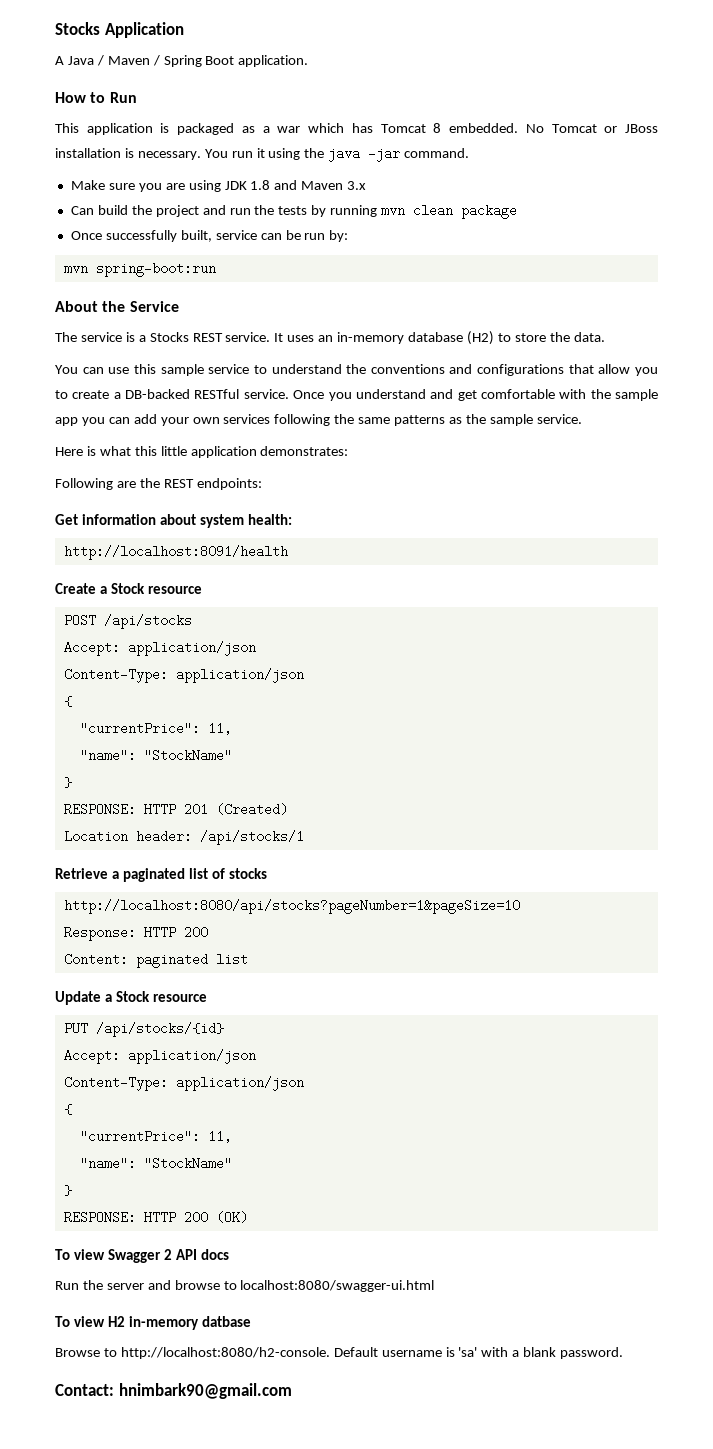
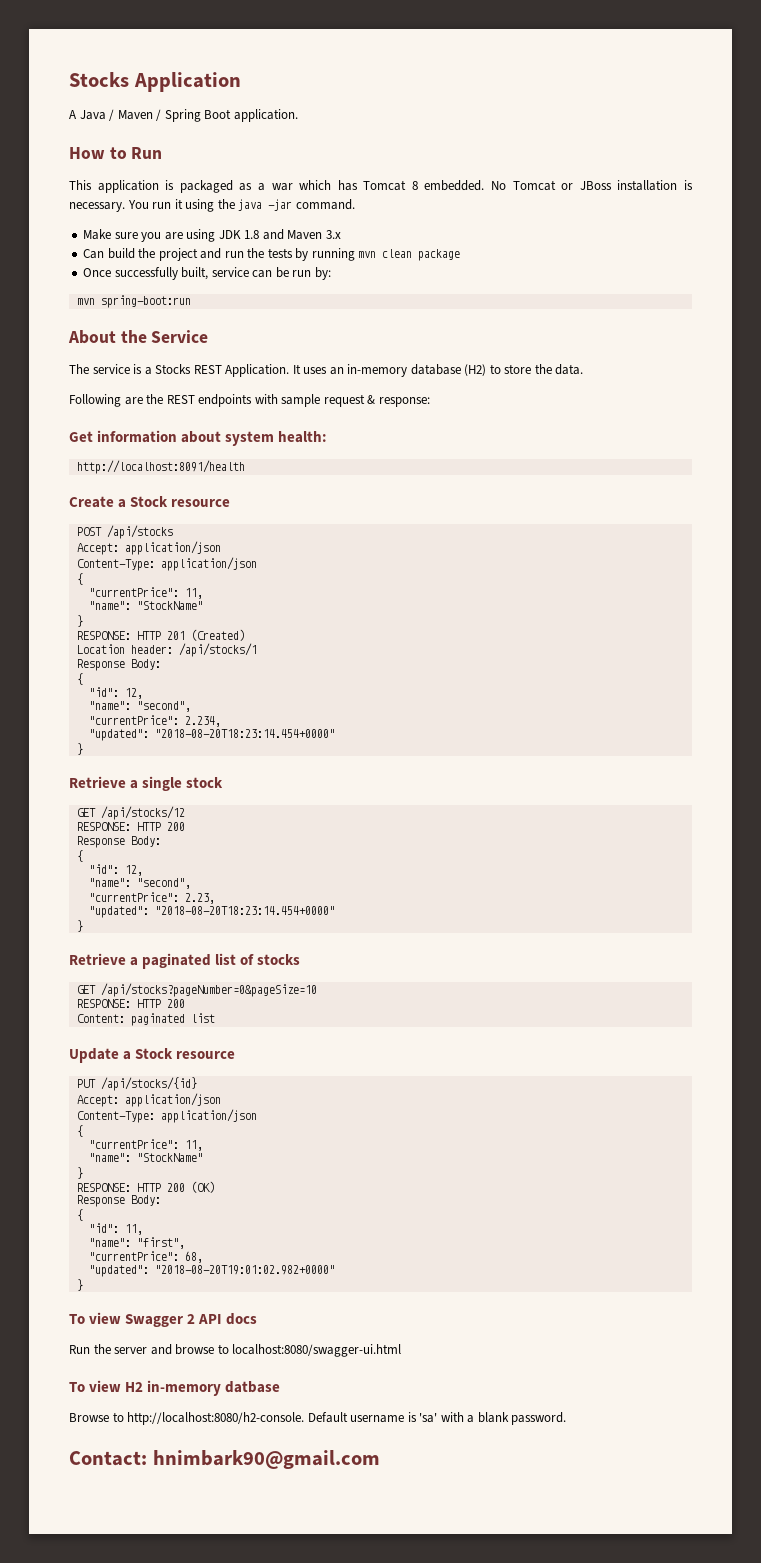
[225,332,271,342] service. -> [225,364,290,377] Application.
[55,364,658,376] [55,389,658,401] [55,414,582,426] [55,446,349,458] [55,478,262,490] You can use this sample service to understand the conventions and configurations that allow you to create a DB-backed RESTful service. Once you understand and get comfortable with the sample app you can add your own services following the same patterns as the sample service. // Here is what this little application demonstrates: // Following are the REST endpoints: -> [69,394,430,407] Following are the REST endpoints with sample request & response:
(304, 837) none -> [76,659,161,671] [76,673,83,685] [88,687,143,699] [88,701,191,712] [88,715,221,727] [88,729,335,741] [76,743,83,755] [69,776,224,791] [76,806,185,820] [76,822,185,831] [76,836,161,848] [76,850,83,862] [88,864,143,876] [88,878,191,889] [88,892,215,904] [88,906,335,918] [76,920,83,932] // Response Body: // { // "id": 12, // "name": "second", // "currentPrice": 2.234, // "updated": "2018-08-20T18:23:14.454+0000" // } // Retrieve a single stock // GET /api/stocks/12 // RESPONSE: HTTP 200 // Response Body: // { // "id": 12, // "name": "second", // "currentPrice": 2.23, // "updated": "2018-08-20T18:23:14.454+0000" // }
[63,899,520,914] [63,926,136,941] http://localhost:8080/api/stocks?pageNumber=1&pageSize=10 // Response: -> [76,983,317,997] [76,999,131,1008] GET /api/stocks?pageNumber=0&pageSize=10 // RESPONSE:
(248, 1217) none -> [76,1195,161,1207] [76,1209,83,1221] [88,1223,143,1235] [88,1237,185,1249] [88,1251,203,1263] [88,1265,335,1277] [76,1279,83,1291] // Response Body: // { // "id": 11, // "name": "first", // "currentPrice": 68, // "updated": "2018-08-20T19:01:02.982+0000" // }

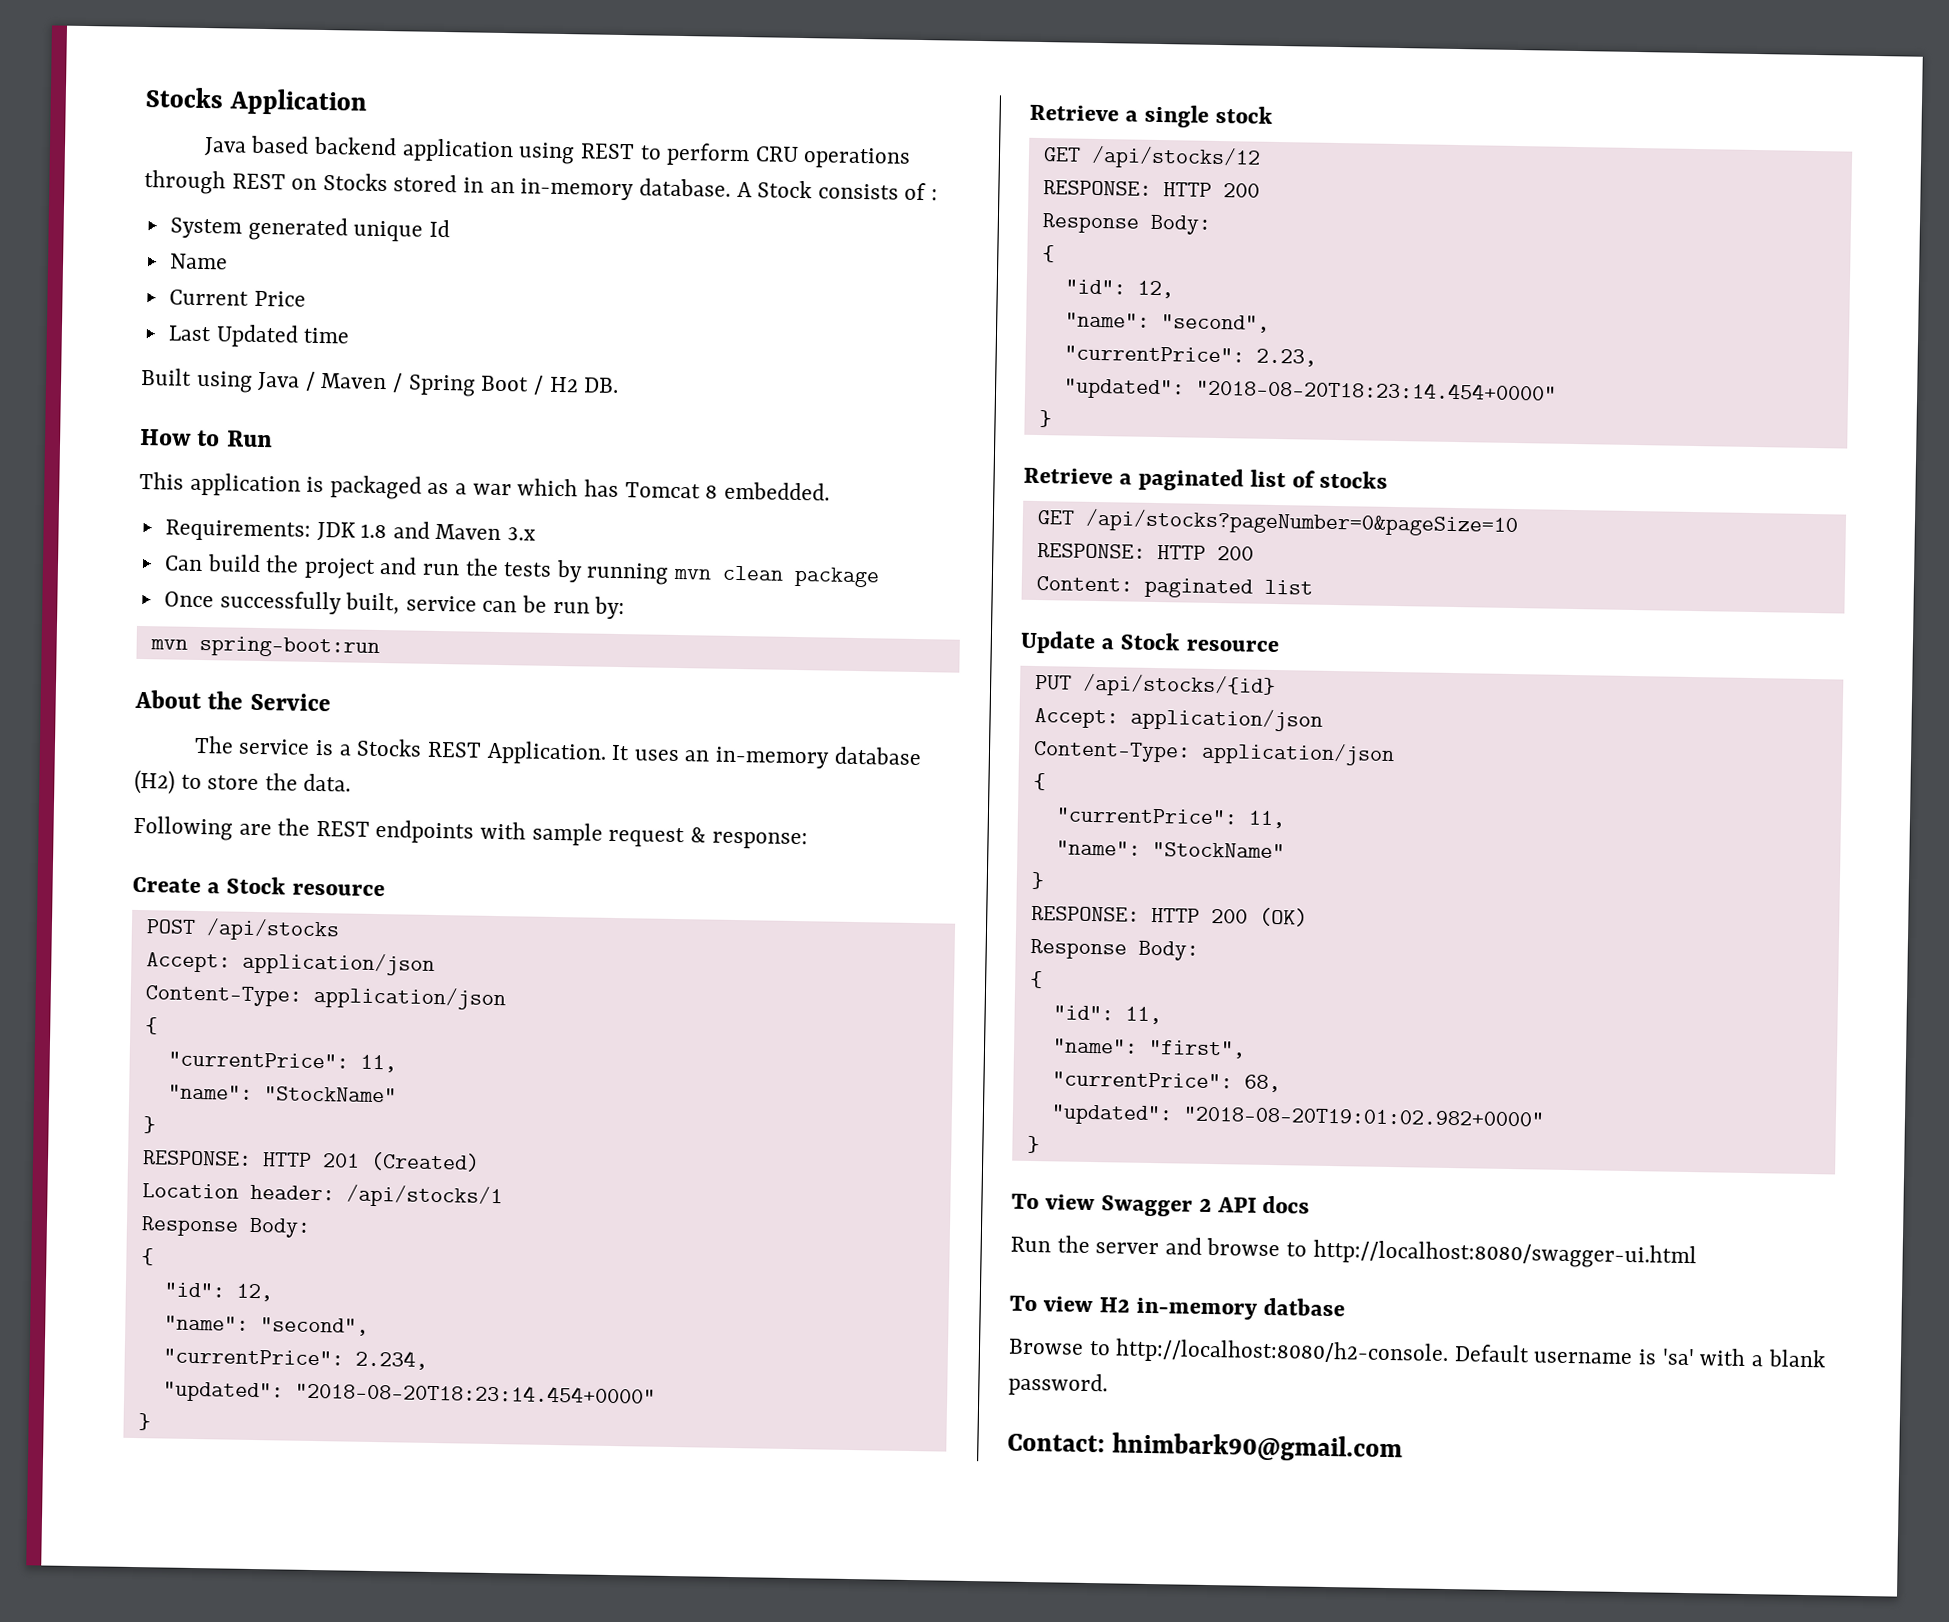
[69,110,77,119] A -> [203,135,912,169] [144,170,938,201] [169,216,450,242] [168,253,228,270] [168,289,306,307] [167,324,350,348] [141,367,253,393] Java based backend application using REST to perform CRU operations through REST on Stocks stored in an in-memory database. A Stock consists of : // System generated unique Id // Name // Current Price // Last Updated time // Built using
[233,109,298,122] application. -> [532,375,620,395] / H2 DB.
[491,180,693,191] [69,199,355,212] [83,229,216,242] No Tomcat or JBoss installation is necessary. You run it using the java -jar command. // Make sure you are using -> [164,519,311,542] // Requirements:
[69,430,328,446] [76,460,245,474] // Get information about system health: // http://localhost:8091/health -> (808, 840) none
[232,1344,402,1357] localhost:8080/swagger-ui.html -> [1312,1239,1697,1270] http://localhost:8080/swagger-ui.html

